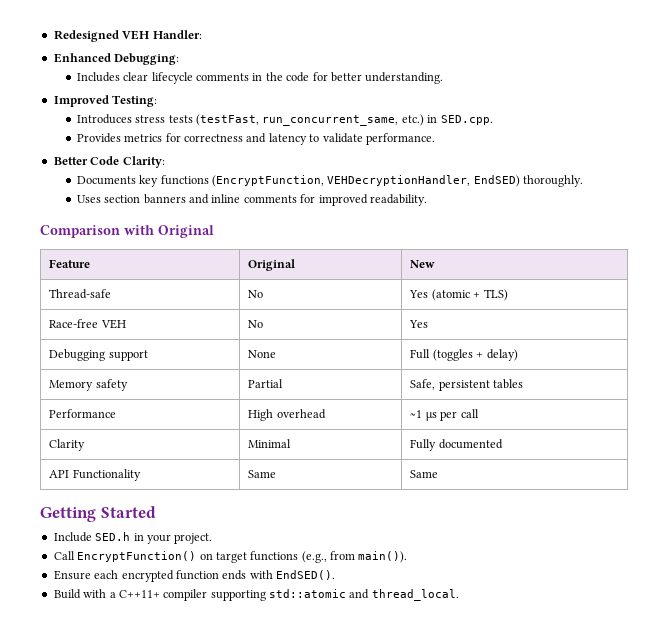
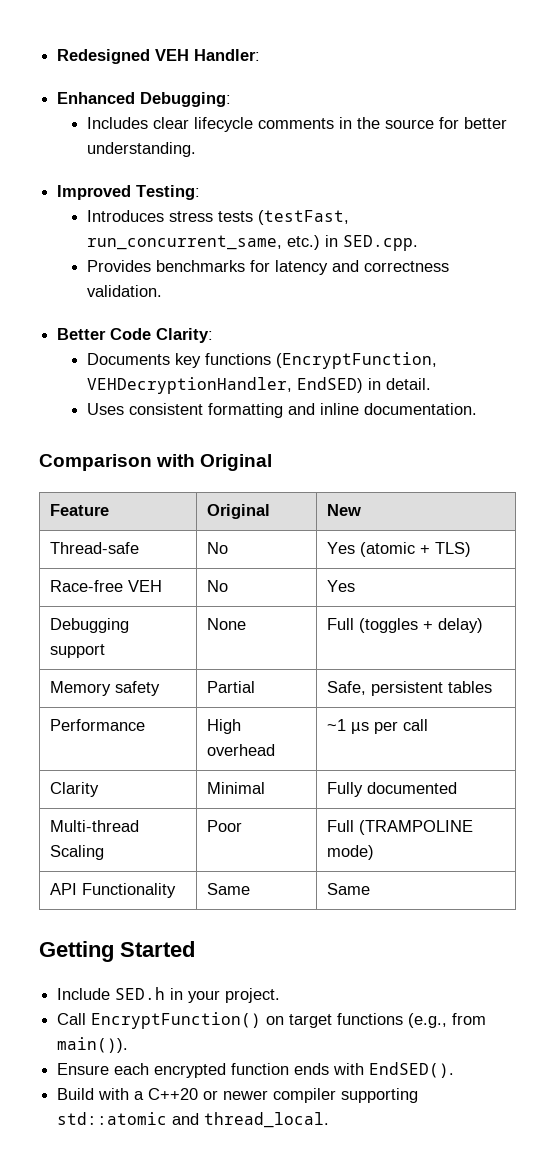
[286,72,310,82] code -> [385,119,435,129] source
[124,133,435,145] metrics for correctness and latency to validate performance. -> [156,260,450,275] [87,285,163,297] benchmarks for latency and correctness validation.
[523,175,584,187] thoroughly. -> [368,378,432,390] in detail.
[104,194,427,206] section banners and inline comments for improved readability. -> [129,403,478,418] consistent formatting and inline documentation.
(503, 444) none -> [50,820,140,832] [50,845,105,860] [207,820,243,832] [327,820,474,835] [327,845,375,860] // Multi-thread Scaling | Poor | Full (TRAMPOLINE mode)
[118,590,160,598] C++11+ -> [148,1088,269,1100] C++20 or newer

